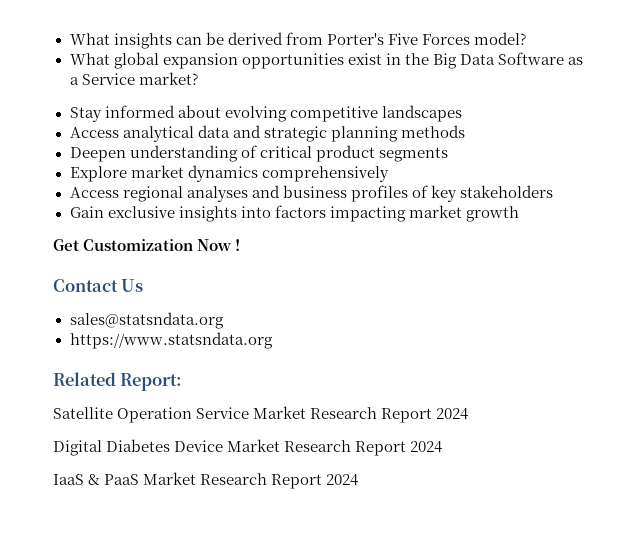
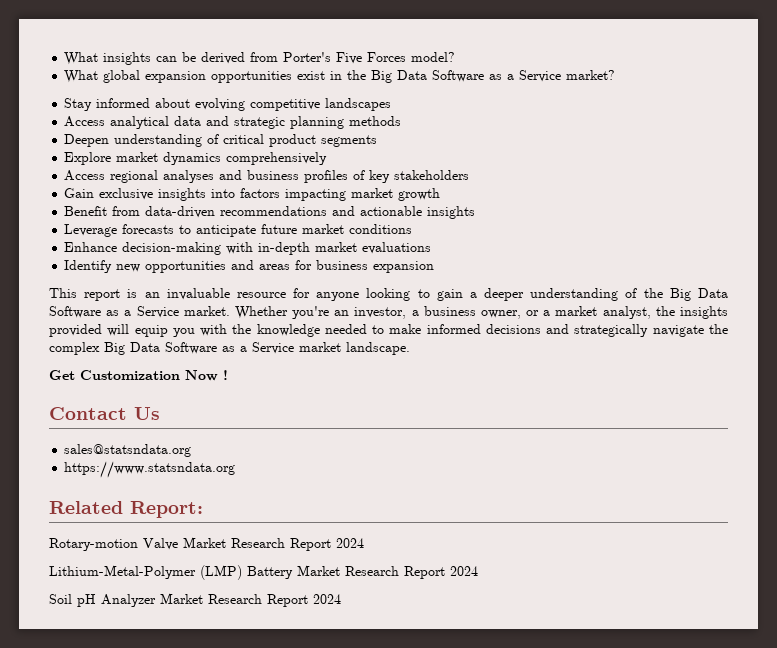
(519, 214) none -> [64,206,476,219] [64,224,413,237] [64,242,432,255] [64,260,435,273] [49,288,728,301] [49,306,728,319] [49,324,728,337] [49,342,410,355] // Benefit from data-driven recommendations and actionable insights // Leverage forecasts to anticipate future market conditions // Enhance decision-making with in-depth market evaluations // Identify new opportunities and areas for business expansion // This report is an invaluable resource for anyone looking to gain a deeper understanding of the Big Data Software as a Service market. Whether you're an investor, a business owner, or a market analyst, the insights provided will equip you with the knowledge needed to make informed decisions and strategically navigate the complex Big Data Software as a Service market landscape.
[53,406,469,423] [53,439,443,456] [53,474,140,485] Satellite Operation Service Market Research Report 2024 // Digital Diabetes Device Market Research Report 2024 // IaaS & PaaS -> [49,537,364,551] [49,565,478,580] [49,594,156,607] Rotary-motion Valve Market Research Report 2024 // Lithium-Metal-Polymer (LMP) Battery Market Research Report 2024 // Soil pH Analyzer

